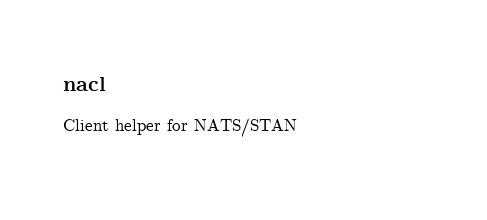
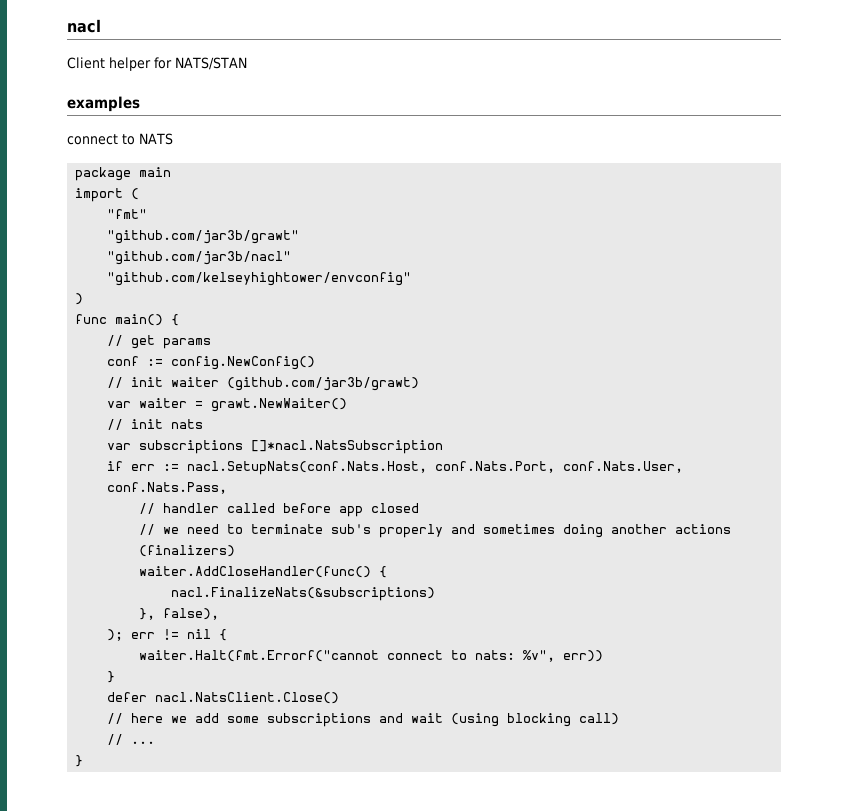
(297, 127) none -> [67,96,140,112] [67,133,173,145] [75,167,172,181] [75,188,140,202] [107,209,148,219] [107,230,300,244] [107,251,292,265] [107,272,412,286] [75,293,84,305] [75,314,180,326] [107,335,212,349] [107,356,316,370] [107,377,420,391] [107,398,348,412] [107,419,204,430] [107,440,444,454] [107,461,684,475] [107,482,228,494] [139,503,420,517] [139,524,732,538] [139,545,236,557] [139,566,388,578] [171,587,436,601] [139,608,220,620] [107,629,228,641] [139,650,604,662] [107,671,116,683] [107,692,340,704] [107,713,620,727] [107,734,156,745] [75,755,84,767] // examples // connect to NATS // package main // import ( // "fmt" // "github.com/jar3b/grawt" // "github.com/jar3b/nacl" // "github.com/kelseyhightower/envconfig" // ) // func main() { // // get params // conf := config.NewConfig() // // init waiter (github.com/jar3b/grawt) // var waiter = grawt.NewWaiter() // // init nats // var subscriptions []*nacl.NatsSubscription // if err := nacl.SetupNats(conf.Nats.Host, conf.Nats.Port, conf.Nats.User, conf.Nats.Pass, // // handler called before app closed // // we need to terminate sub's properly and sometimes doing another actions (finalizers) // waiter.AddCloseHandler(func() { // nacl.FinalizeNats(&subscriptions) // }, false), // ); err != nil { // waiter.Halt(fmt.Errorf("cannot connect to nats: %v", err)) // } // defer nacl.NatsClient.Close() // // here we add some subscriptions and wait (using blocking call) // // ... // }

